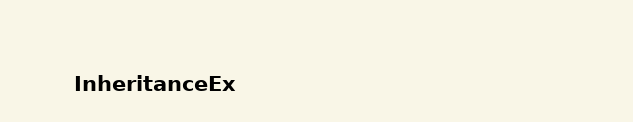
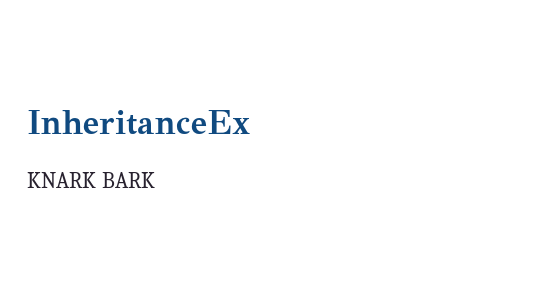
(236, 83) none -> [27,172,155,188] // KNARK BARK

